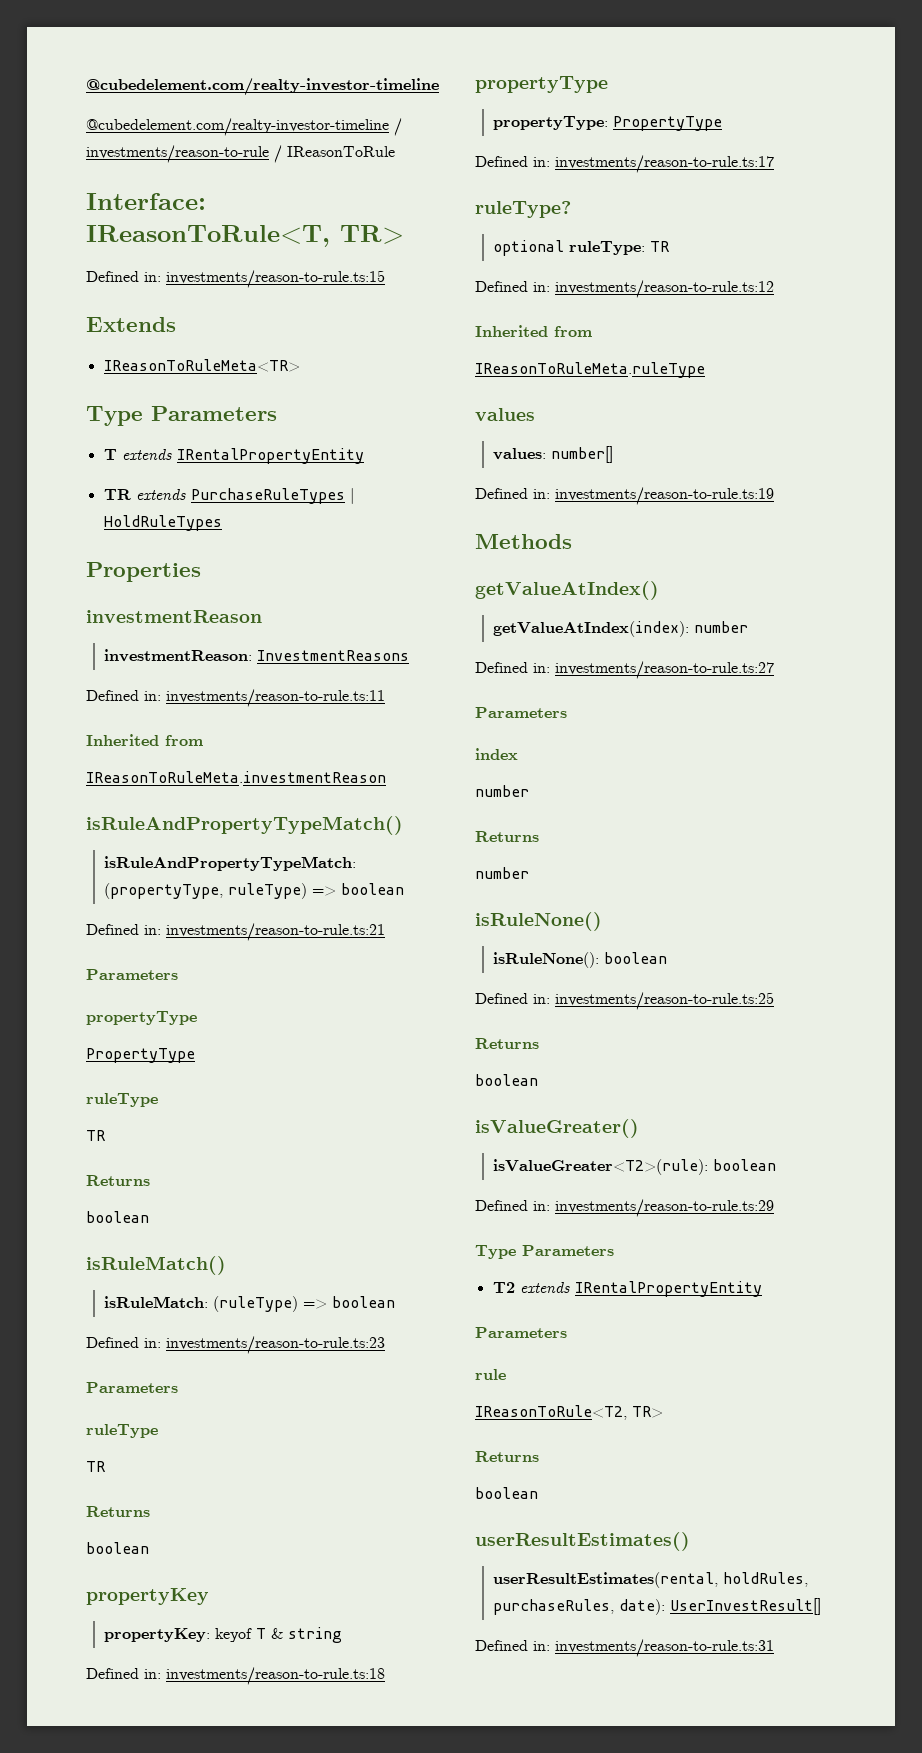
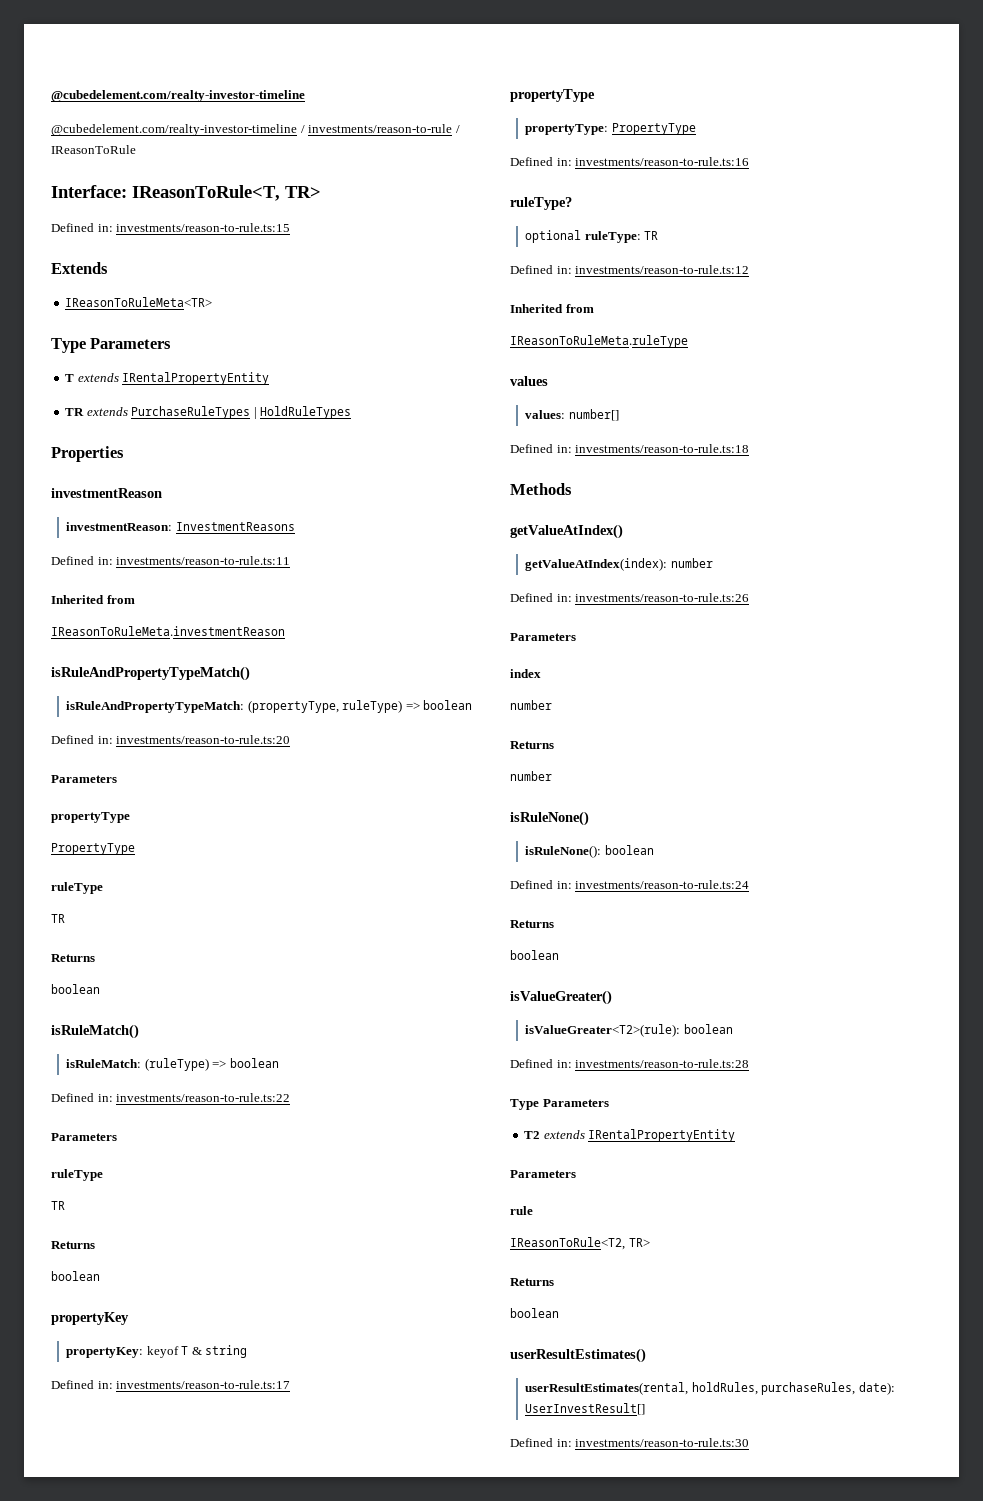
[166,923,385,941] investments/reason-to-rule.ts:21 -> [116,735,291,744] investments/reason-to-rule.ts:20
[166,1336,385,1354] investments/reason-to-rule.ts:23 -> [116,1093,291,1102] investments/reason-to-rule.ts:22
[166,1667,385,1685] investments/reason-to-rule.ts:18 -> [116,1380,291,1389] investments/reason-to-rule.ts:17
[555,155,774,173] investments/reason-to-rule.ts:17 -> [575,157,750,166] investments/reason-to-rule.ts:16
[555,487,774,505] investments/reason-to-rule.ts:19 -> [575,444,750,453] investments/reason-to-rule.ts:18
[555,661,774,679] investments/reason-to-rule.ts:27 -> [575,593,750,602] investments/reason-to-rule.ts:26
[555,992,774,1010] investments/reason-to-rule.ts:25 -> [575,880,750,889] investments/reason-to-rule.ts:24
[555,1199,774,1217] investments/reason-to-rule.ts:29 -> [575,1059,750,1068] investments/reason-to-rule.ts:28
[555,1639,774,1657] investments/reason-to-rule.ts:31 -> [575,1438,750,1447] investments/reason-to-rule.ts:30

